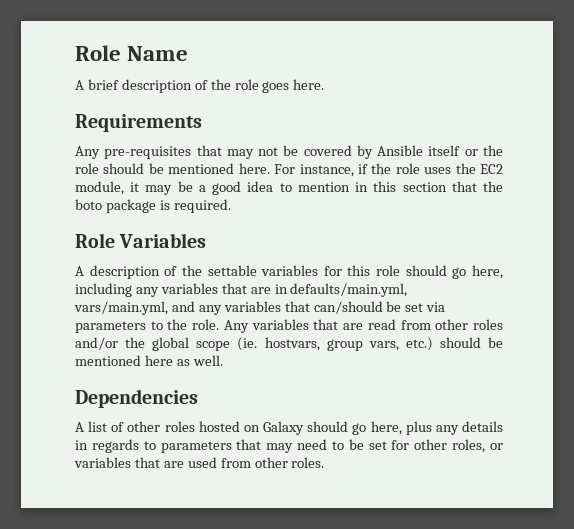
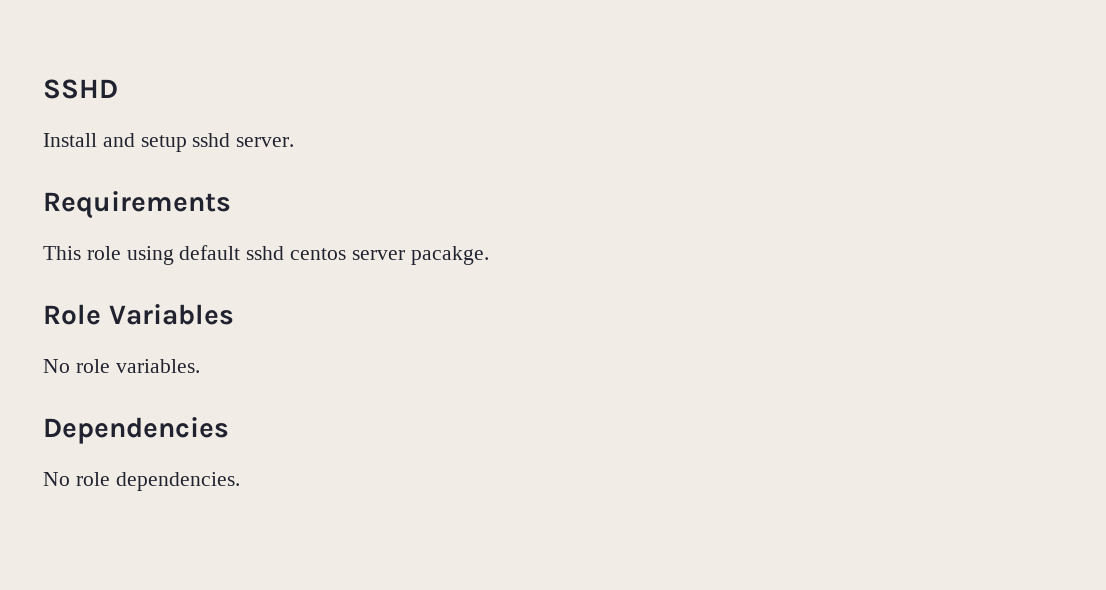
[75,45,189,61] [75,79,325,93] [75,114,202,132] [75,145,503,159] [75,163,504,177] [75,181,503,195] [75,199,231,213] [75,233,207,248] [75,265,503,279] [75,283,408,297] [74,301,446,315] [75,319,504,333] [75,337,504,351] [75,355,223,366] [75,389,198,408] [75,421,503,435] [75,439,504,453] [74,457,325,468] Role Name // A brief description of the role goes here. // Requirements // Any pre-requisites that may not be covered by Ansible itself or the role should be mentioned here. For instance, if the role uses the EC2 module, it may be a good idea to mention in this section that the boto package is required. // Role Variables // A description of the settable variables for this role should go here, including any variables that are in defaults/main.yml, vars/main.yml, and any variables that can/should be set via parameters to the role. Any variables that are read from other roles and/or the global scope (ie. hostvars, group vars, etc.) should be mentioned here as well. // Dependencies // A list of other roles hosted on Galaxy should go here, plus any details in regards to parameters that may need to be set for other roles, or variables that are used from other roles. -> [43,79,118,99] [43,133,295,152] [43,191,231,219] [43,245,489,265] [43,304,234,325] [43,359,200,373] [43,417,229,444] [43,472,240,491] SSHD // Install and setup sshd server. // Requirements // This role using default sshd centos server pacakge. // Role Variables // No role variables. // Dependencies // No role dependencies.

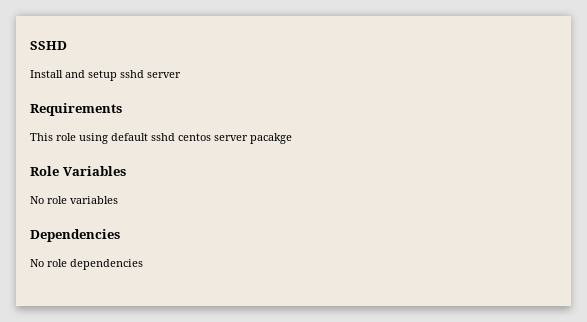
[236,137,295,147] server. -> [147,72,181,78] server
[410,246,489,265] pacakge. -> [250,133,292,144] pacakge
[115,359,200,373] variables. -> [70,196,118,204] variables
[115,472,240,491] dependencies. -> [70,259,143,270] dependencies

